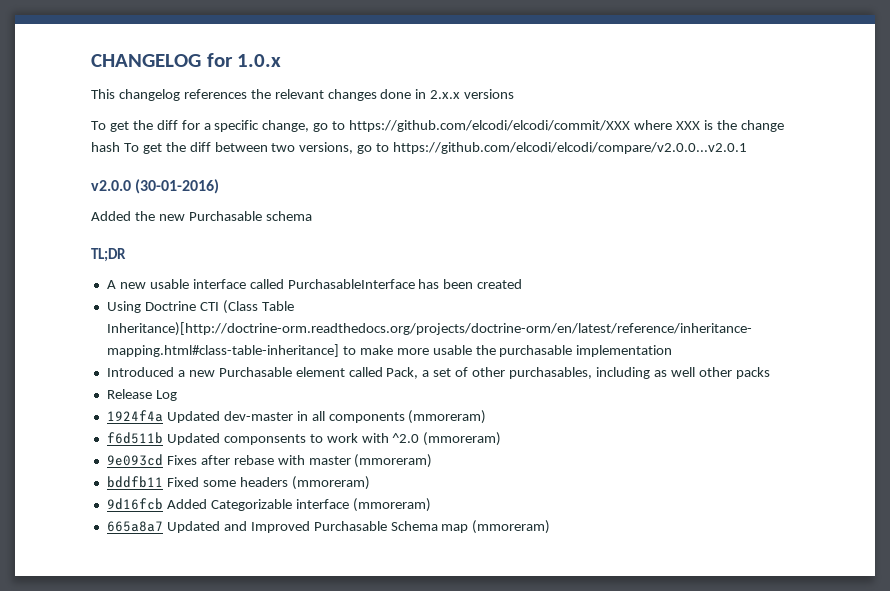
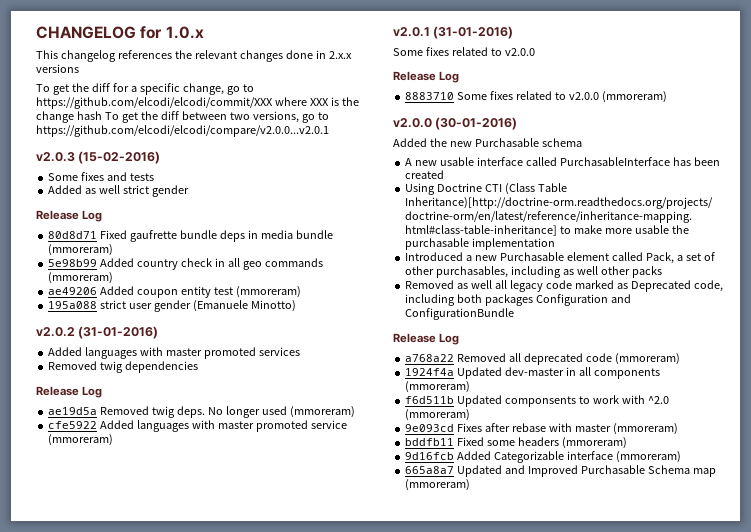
(748, 148) none -> [36,151,161,164] [48,172,155,181] [48,185,189,197] [36,210,103,222] [48,230,333,242] [48,244,114,256] [48,258,323,270] [48,272,114,284] [48,286,301,298] [48,300,296,312] [36,326,159,339] [48,347,300,359] [48,361,199,373] [36,386,103,398] [48,406,355,418] [48,420,347,432] [48,434,114,446] [393,26,514,39] [393,47,535,56] [393,71,460,83] [405,91,667,103] // v2.0.3 (15-02-2016) // Some fixes and tests // Added as well strict gender // Release Log // 80d8d71 Fixed gaufrette bundle deps in media bundle (mmoreram) // 5e98b99 Added country check in all geo commands (mmoreram) // ae49206 Added coupon entity test (mmoreram) // 195a088 strict user gender (Emanuele Minotto) // v2.0.2 (31-01-2016) // Added languages with master promoted services // Removed twig dependencies // Release Log // ae19d5a Removed twig deps. No longer used (mmoreram) // cfe5922 Added languages with master promoted service (mmoreram) // v2.0.1 (31-01-2016) // Some fixes related to v2.0.0 // Release Log // 8883710 Some fixes related to v2.0.0 (mmoreram)
[91,248,126,262] // TL;DR -> (582, 142) none
[106,389,177,401] Release Log -> [405,280,723,292] [405,294,631,306] [405,308,515,320] [393,333,460,345] [405,353,680,365] Removed as well all legacy code marked as Deprecated code, including both packages Configuration and ConfigurationBundle // Release Log // a768a22 Removed all deprecated code (mmoreram)

